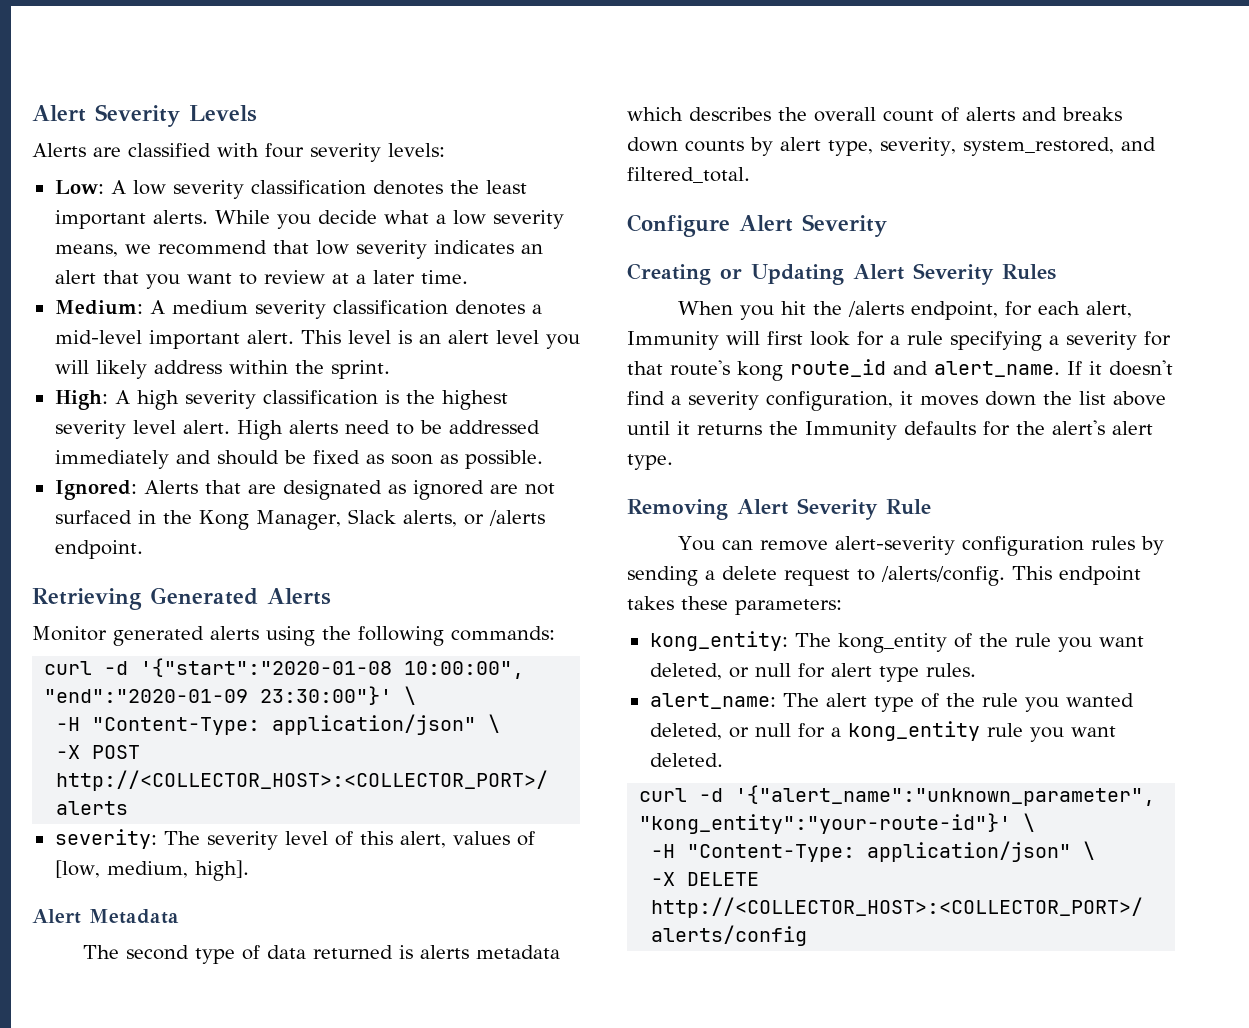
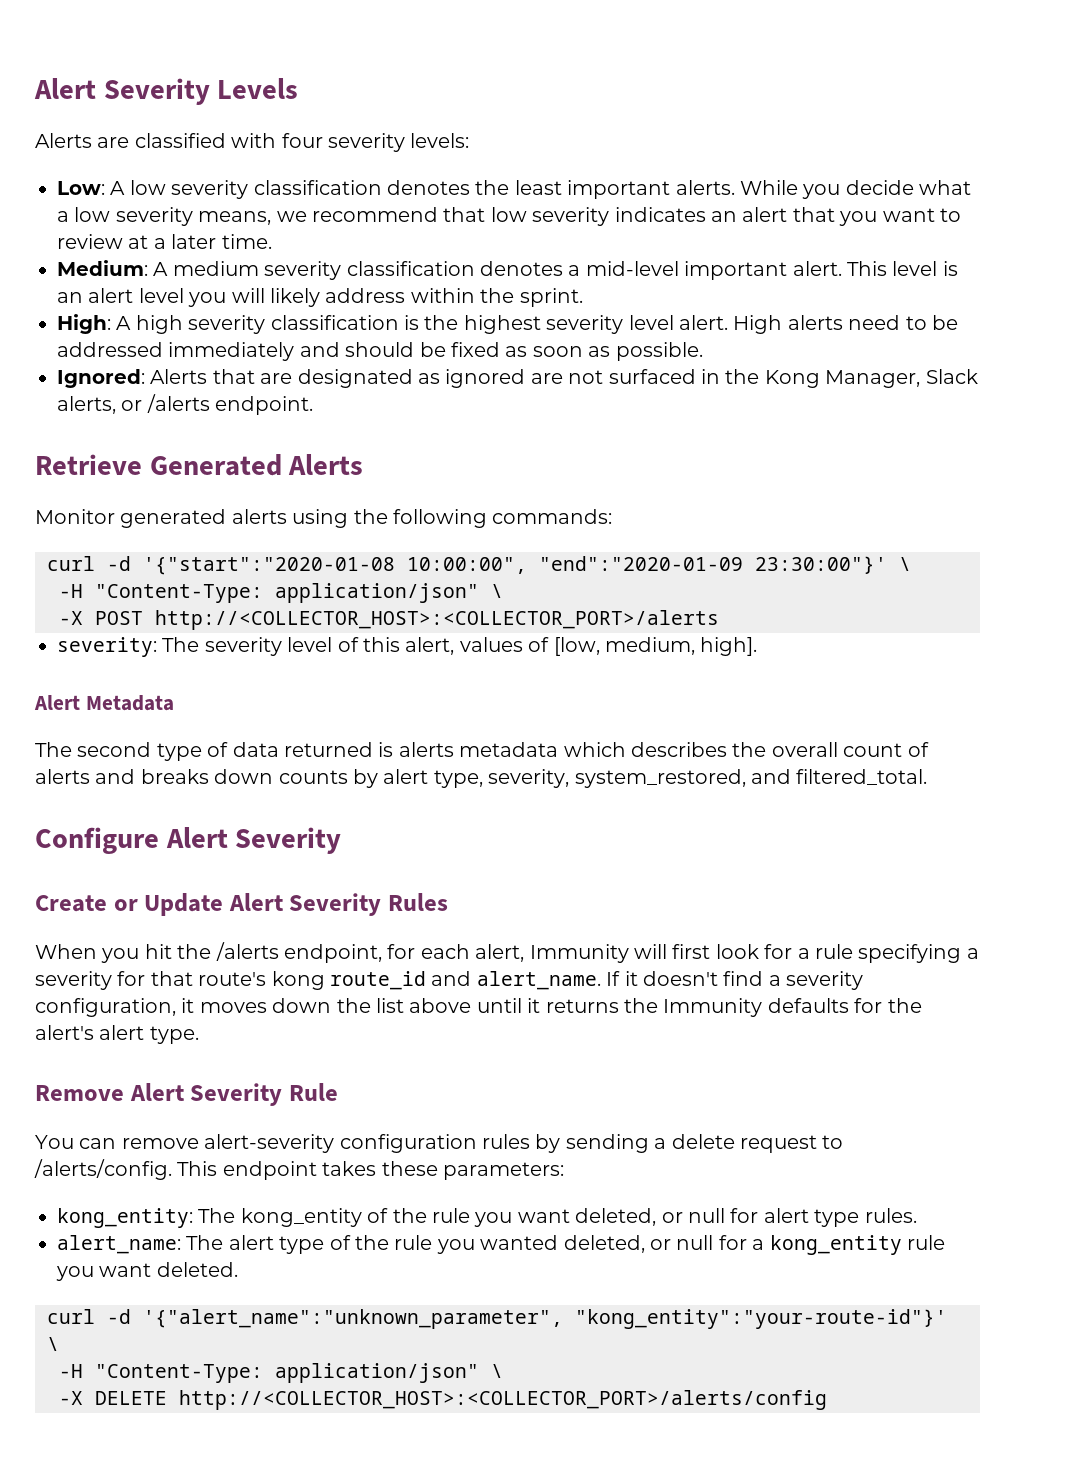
[32,588,142,610] Retrieving -> [35,454,142,475] Retrieve
[627,263,844,285] Creating or Updating -> [35,893,224,916] Create or Update
[627,499,728,520] Removing -> [35,1085,124,1101] Remove

